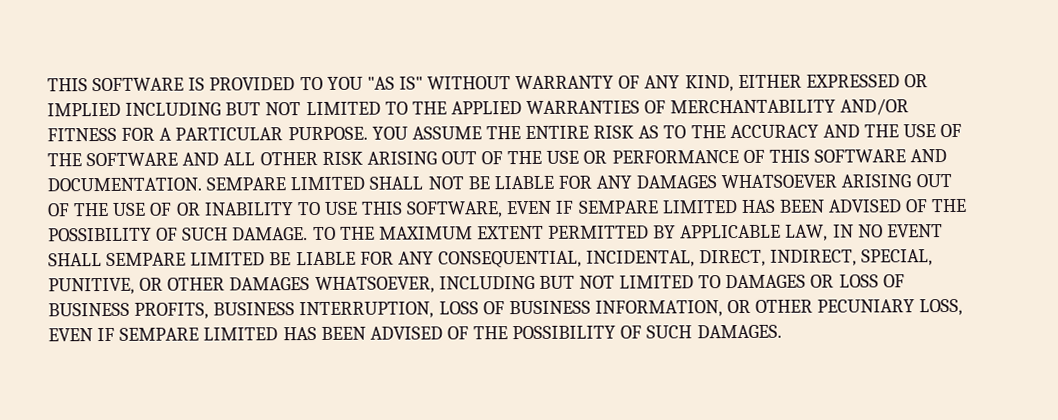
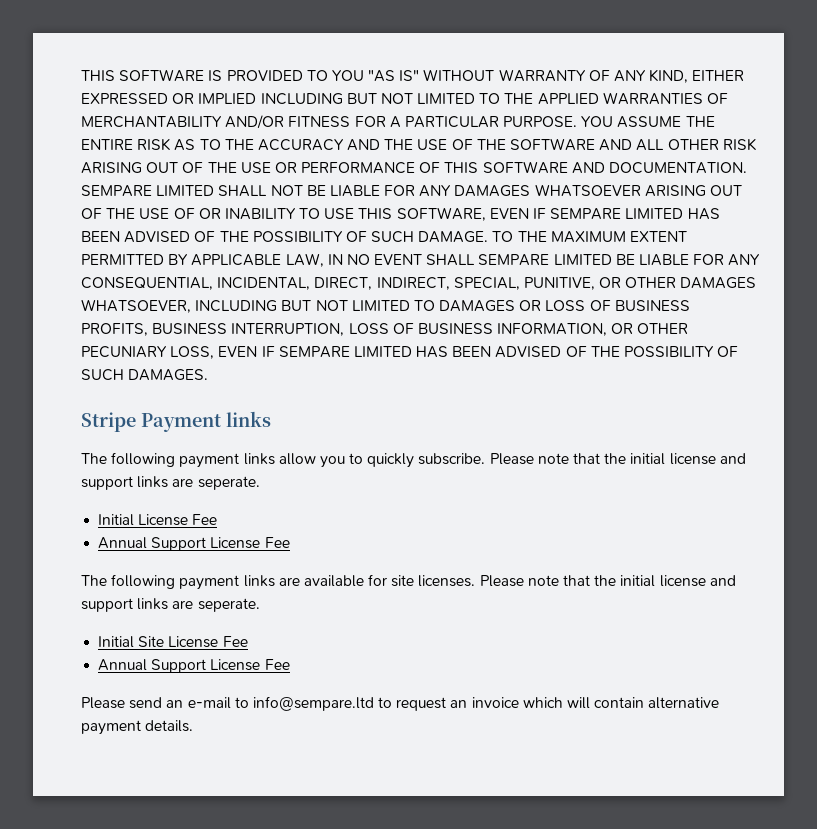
(782, 331) none -> [81,411,271,432] [81,452,746,468] [81,476,260,490] [98,514,218,526] [98,537,290,551] [81,574,736,590] [81,598,260,612] [98,636,248,648] [98,659,290,673] [81,696,720,711] [81,720,194,735] // Stripe Payment links // The following payment links allow you to quickly subscribe. Please note that the initial license and support links are seperate. // Initial License Fee // Annual Support License Fee // The following payment links are available for site licenses. Please note that the initial license and support links are seperate. // Initial Site License Fee // Annual Support License Fee // Please send an e-mail to info@sempare.ltd to request an invoice which will contain alternative payment details.

